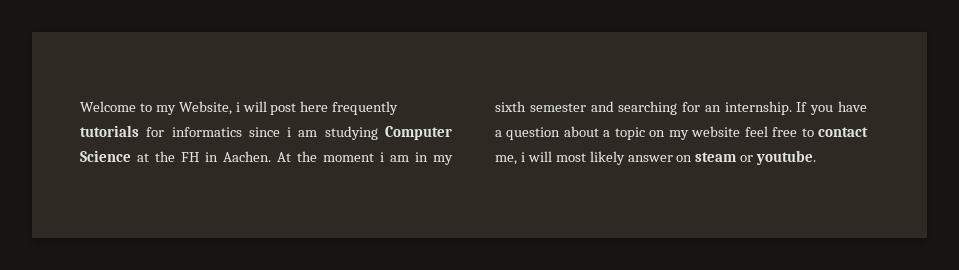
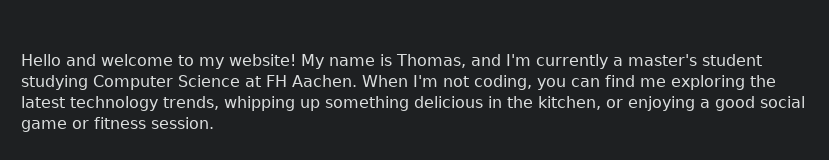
[80,101,399,115] [80,125,452,140] [80,150,453,165] [495,101,867,115] [495,126,868,140] [495,150,817,165] Welcome to my Website, i will post here frequently tutorials for informatics since i am studying Computer Science at the FH in Aachen. At the moment i am in my sixth semester and searching for an internship. If you have a question about a topic on my website feel free to contact me, i will most likely answer on steam or youtube. -> [21,54,762,69] [21,75,776,90] [21,96,805,111] [21,117,214,132] Hello and welcome to my website! My name is Thomas, and I'm currently a master's student studying Computer Science at FH Aachen. When I'm not coding, you can find me exploring the latest technology trends, whipping up something delicious in the kitchen, or enjoying a good social game or fitness session.

